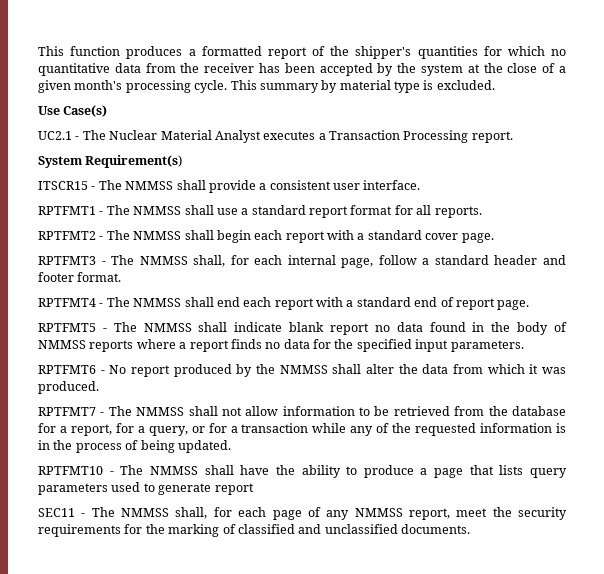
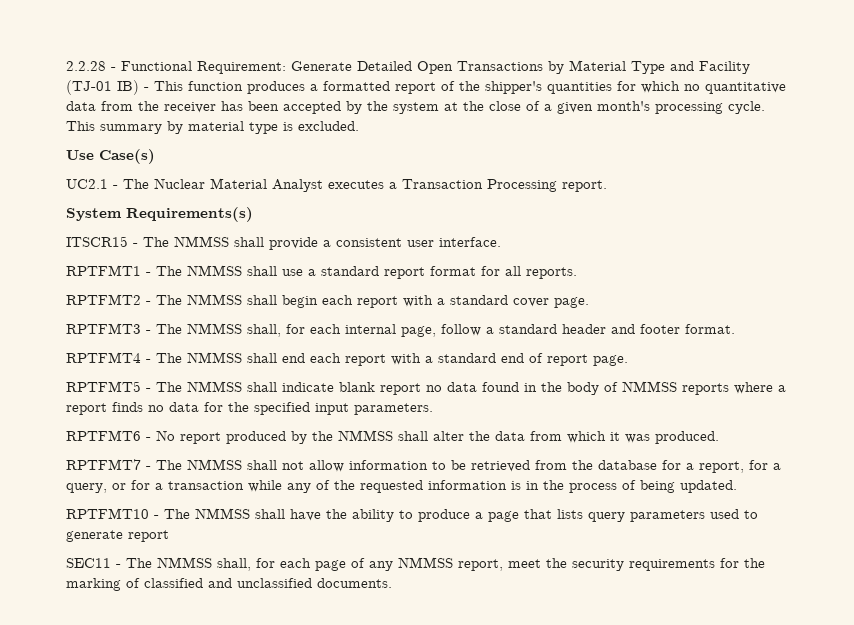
(38, 51) none -> [66,60,750,74] [66,80,149,95] 2.2.28 - Functional Requirement: Generate Detailed Open Transactions by Material Type and Facility (TJ-01 IB) -
[85,155,183,168] Requirement(s) -> [126,207,253,222] Requirements(s)

